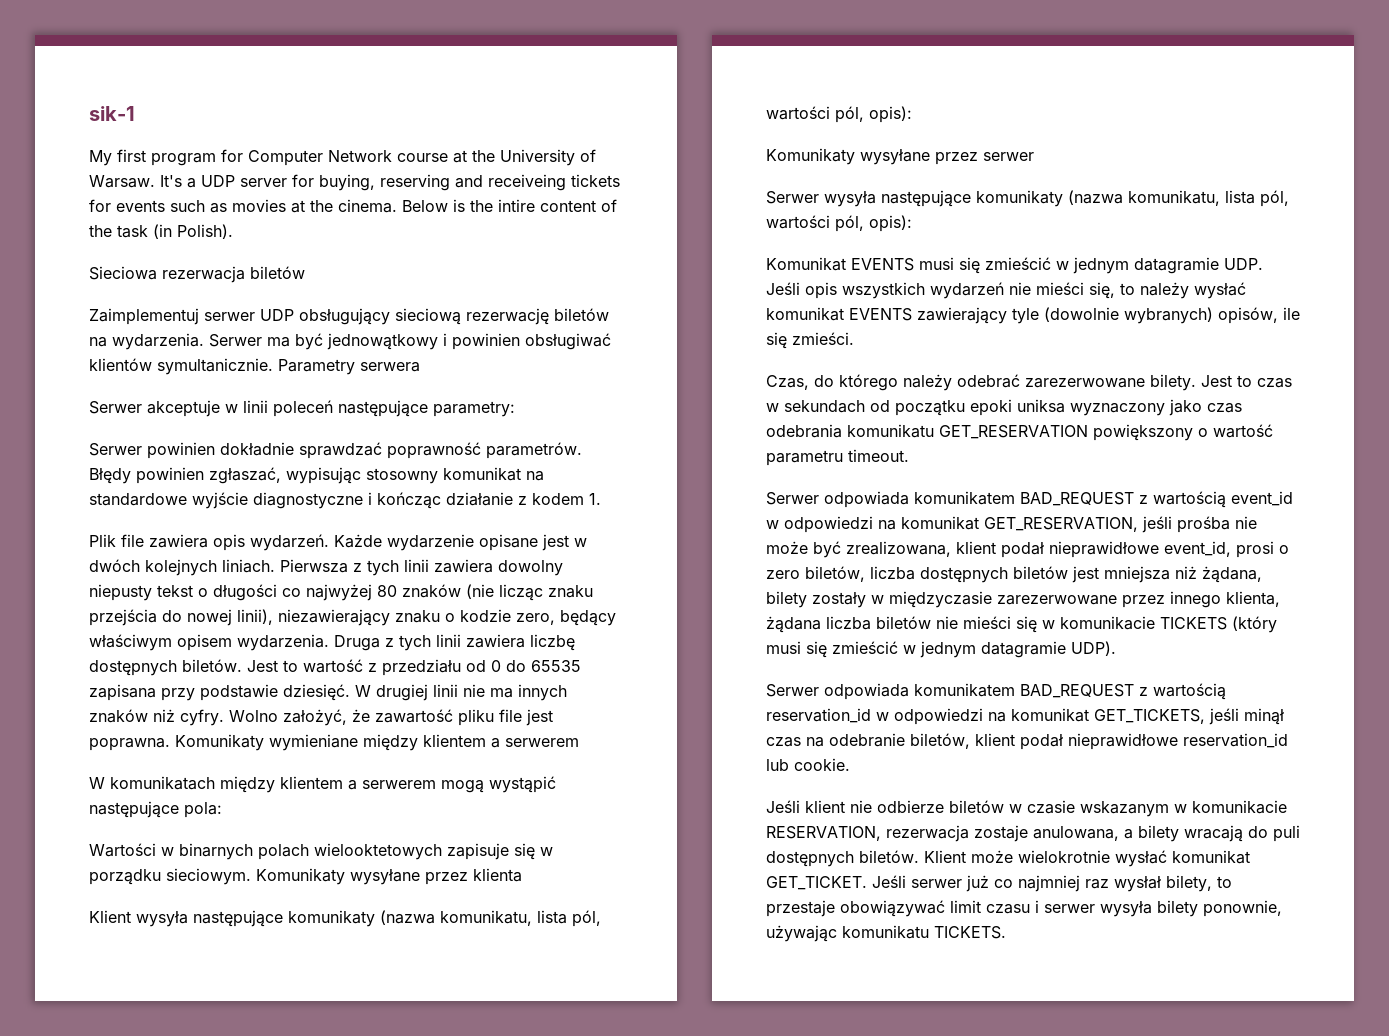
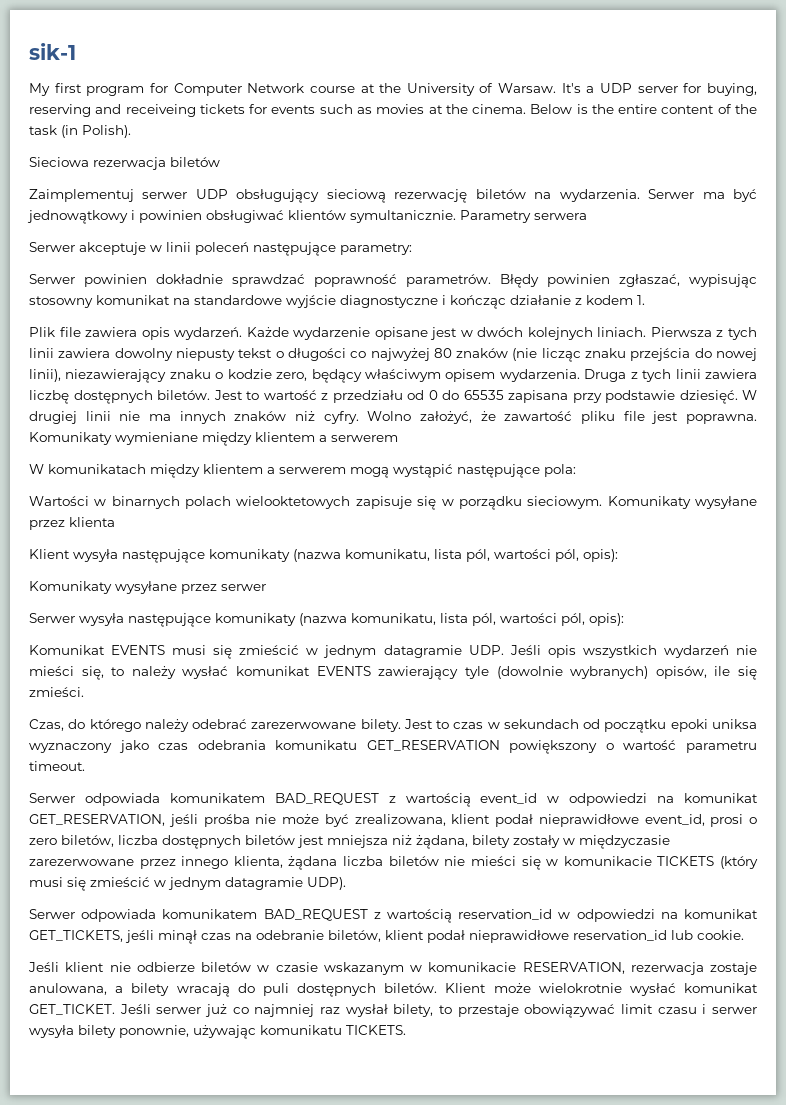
[498,199,535,212] intire -> [618,104,658,114] entire

